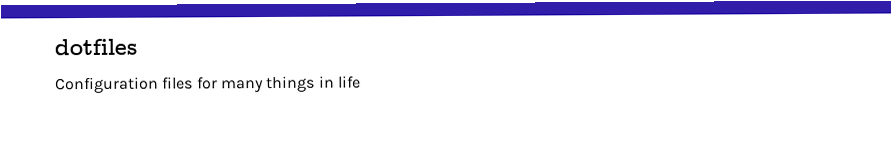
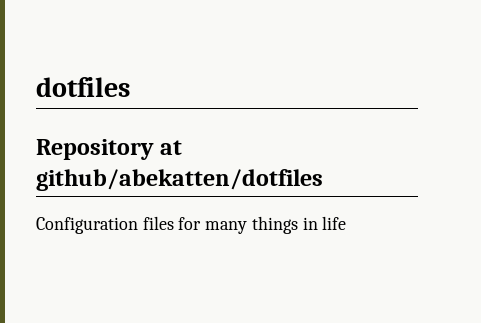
(137, 47) none -> [36,139,183,160] [36,169,323,191] // Repository at github/abekatten/dotfiles

